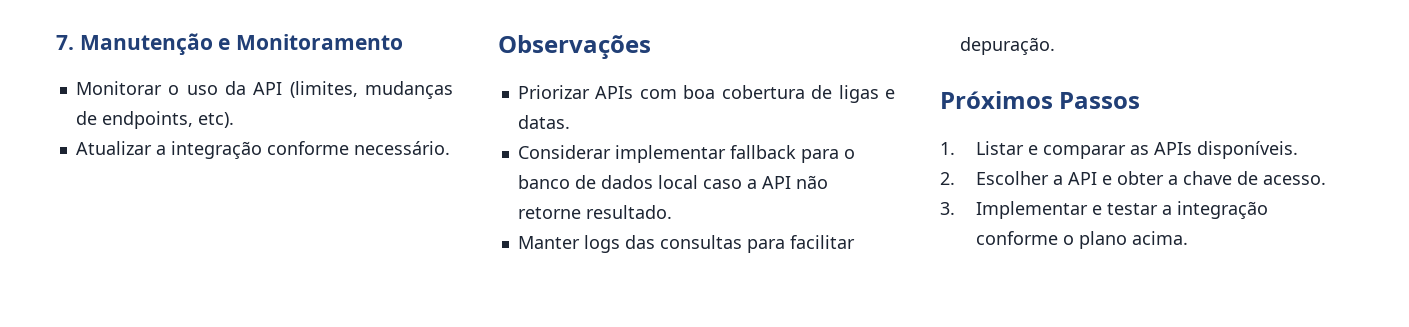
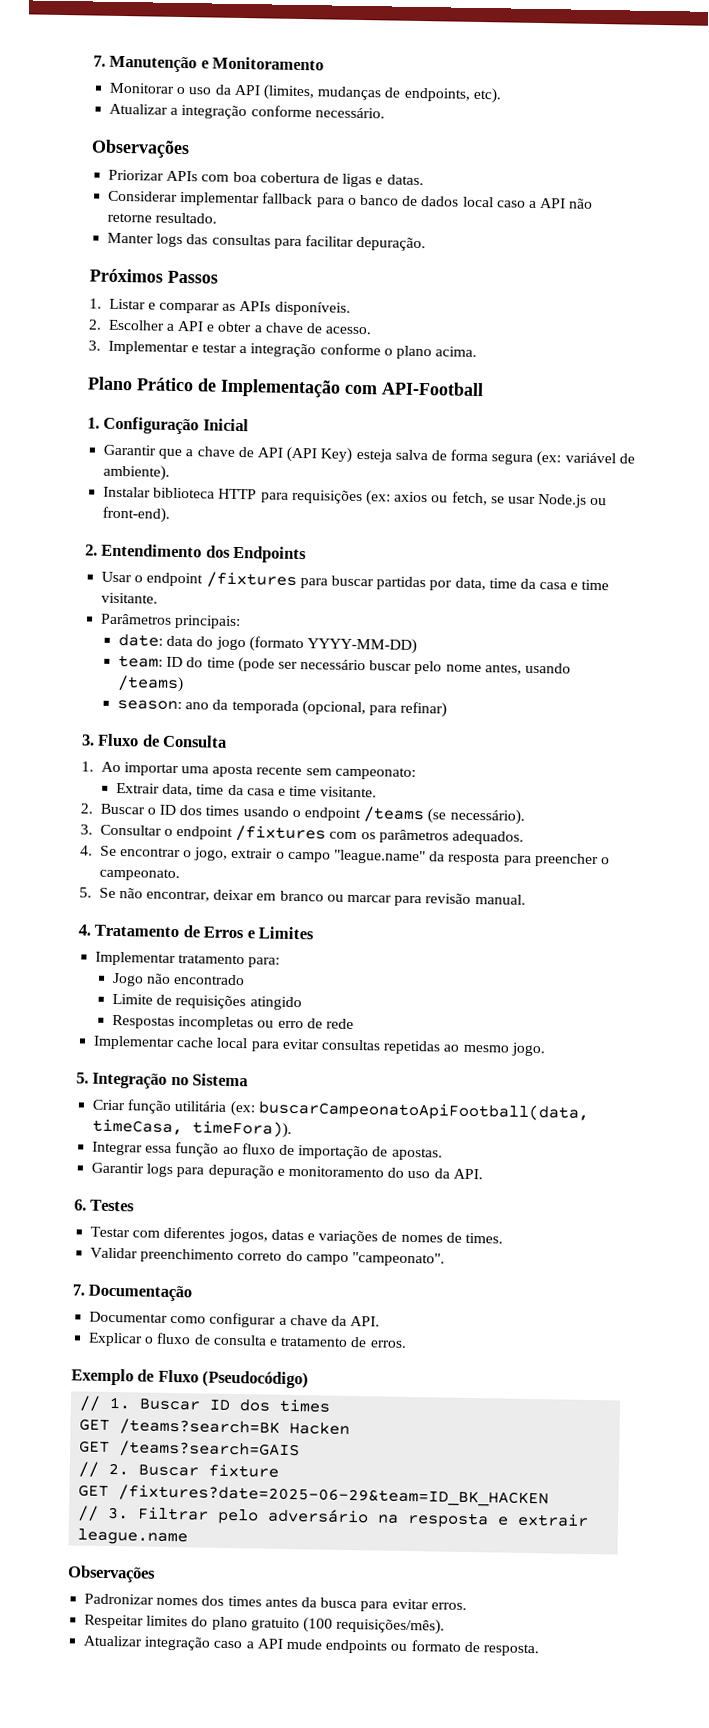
(1188, 238) none -> [87,376,484,398] [87,416,249,435] [103,444,635,467] [103,464,171,481] [103,486,608,508] [102,506,171,523] [85,543,308,564] [101,571,610,591] [101,592,159,604] [100,613,242,630] [117,634,417,655] [117,654,572,675] [116,674,184,693] [116,699,448,718] [81,733,228,748] [81,761,416,781] [115,782,378,798] [80,803,525,825] [80,824,525,845] [80,845,610,868] [98,867,180,882] [79,887,526,907] [78,924,315,940] [95,951,281,968] [111,972,246,987] [111,993,302,1011] [111,1014,354,1031] [93,1035,546,1057] [76,1072,249,1089] [92,1099,589,1122] [92,1118,293,1138] [92,1141,443,1161] [91,1162,483,1180] [74,1199,136,1212] [90,1226,503,1245] [90,1247,445,1267] [72,1284,193,1302] [89,1311,381,1328] [88,1332,407,1348] [71,1368,310,1389] [79,1395,332,1413] [79,1418,351,1436] [79,1440,301,1459] [78,1461,280,1478] [78,1484,550,1508] [77,1505,590,1529] [77,1528,189,1546] [67,1565,156,1583] [84,1593,467,1612] [84,1614,446,1635] [83,1635,539,1657] // Plano Prático de Implementação com API-Football // 1. Configuração Inicial // Garantir que a chave de API (API Key) esteja salva de forma segura (ex: variável de ambiente). // Instalar biblioteca HTTP para requisições (ex: axios ou fetch, se usar Node.js ou front-end). // 2. Entendimento dos Endpoints // Usar o endpoint /fixtures para buscar partidas por data, time da casa e time visitante. // Parâmetros principais: // date: data do jogo (formato YYYY-MM-DD) // team: ID do time (pode ser necessário buscar pelo nome antes, usando /teams) // season: ano da temporada (opcional, para refinar) // 3. Fluxo de Consulta // 1. Ao importar uma aposta recente sem campeonato: // Extrair data, time da casa e time visitante. // 2. Buscar o ID dos times usando o endpoint /teams (se necessário). // 3. Consultar o endpoint /fixtures com os parâmetros adequados. // 4. Se encontrar o jogo, extrair o campo "league.name" da resposta para preencher o campeonato. // 5. Se não encontrar, deixar em branco ou marcar para revisão manual. // 4. Tratamento de Erros e Limites // Implementar tratamento para: // Jogo não encontrado // Limite de requisições atingido // Respostas incompletas ou erro de rede // Implementar cache local para evitar consultas repetidas ao mesmo jogo. // 5. Integração no Sistema // Criar função utilitária (ex: buscarCampeonatoApiFootball(data, timeCasa, timeFora)). // Integrar essa função ao fluxo de importação de apostas. // Garantir logs para depuração e monitoramento do uso da API. // 6. Testes // Testar com diferentes jogos, datas e variações de nomes de times. // Validar preenchimento correto do campo "campeonato". // 7. Documentação // Documentar como configurar a chave da API. // Explicar o fluxo de consulta e tratamento de erros. // Exemplo de Fluxo (Pseudocódigo) // // 1. Buscar ID dos times // GET /teams?search=BK Hacken // GET /teams?search=GAIS // // 2. Buscar fixture // GET /fixtures?date=2025-06-29&team=ID_BK_HACKEN // // 3. Filtrar pelo adversário na resposta e extrair league.name // Observações // Padronizar nomes dos times antes da busca para evitar erros. // Respeitar limites do plano gratuito (100 requisições/mês). // Atualizar integração caso a API mude endpoints ou formato de resposta.

